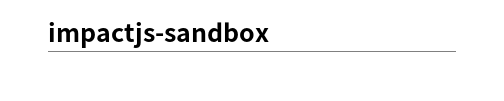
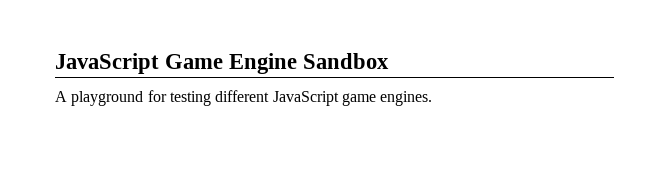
[48,22,269,48] impactjs-sandbox -> [55,53,390,74] [55,90,433,106] JavaScript Game Engine Sandbox // A playground for testing different JavaScript game engines.

